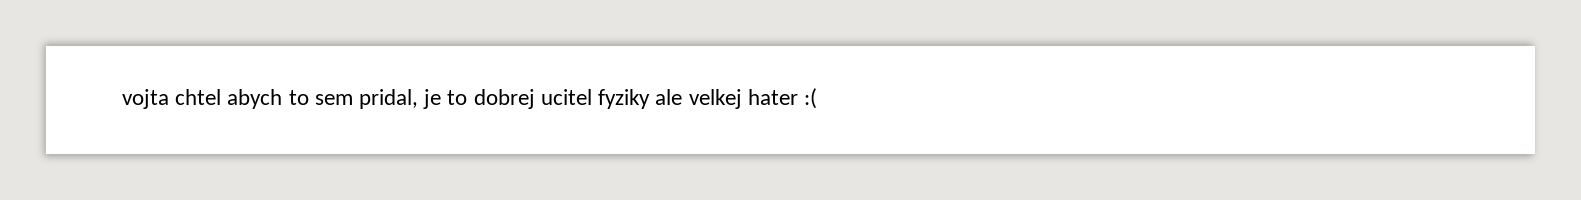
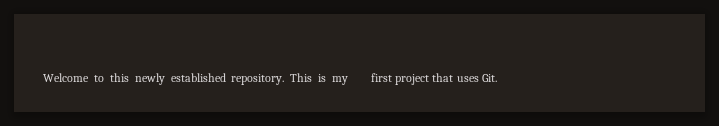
[122,88,817,109] vojta chtel abych to sem pridal, je to dobrej ucitel fyziky ale velkej hater :( -> [43,73,497,85] Welcome to this newly established repository. This is my first project that uses Git.

